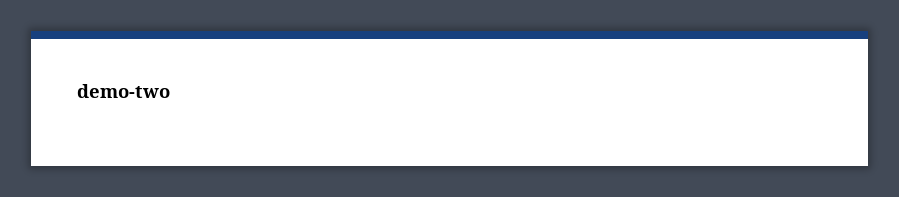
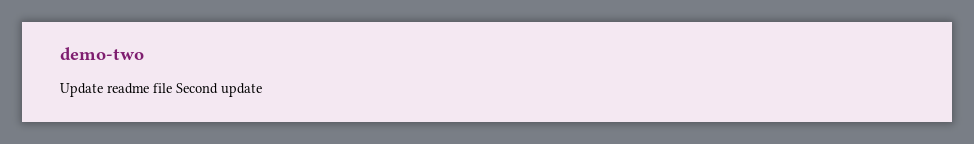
(170, 91) none -> [60,83,262,97] // Update readme file Second update

